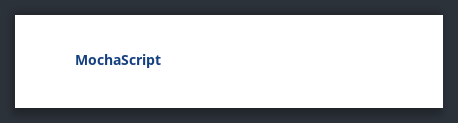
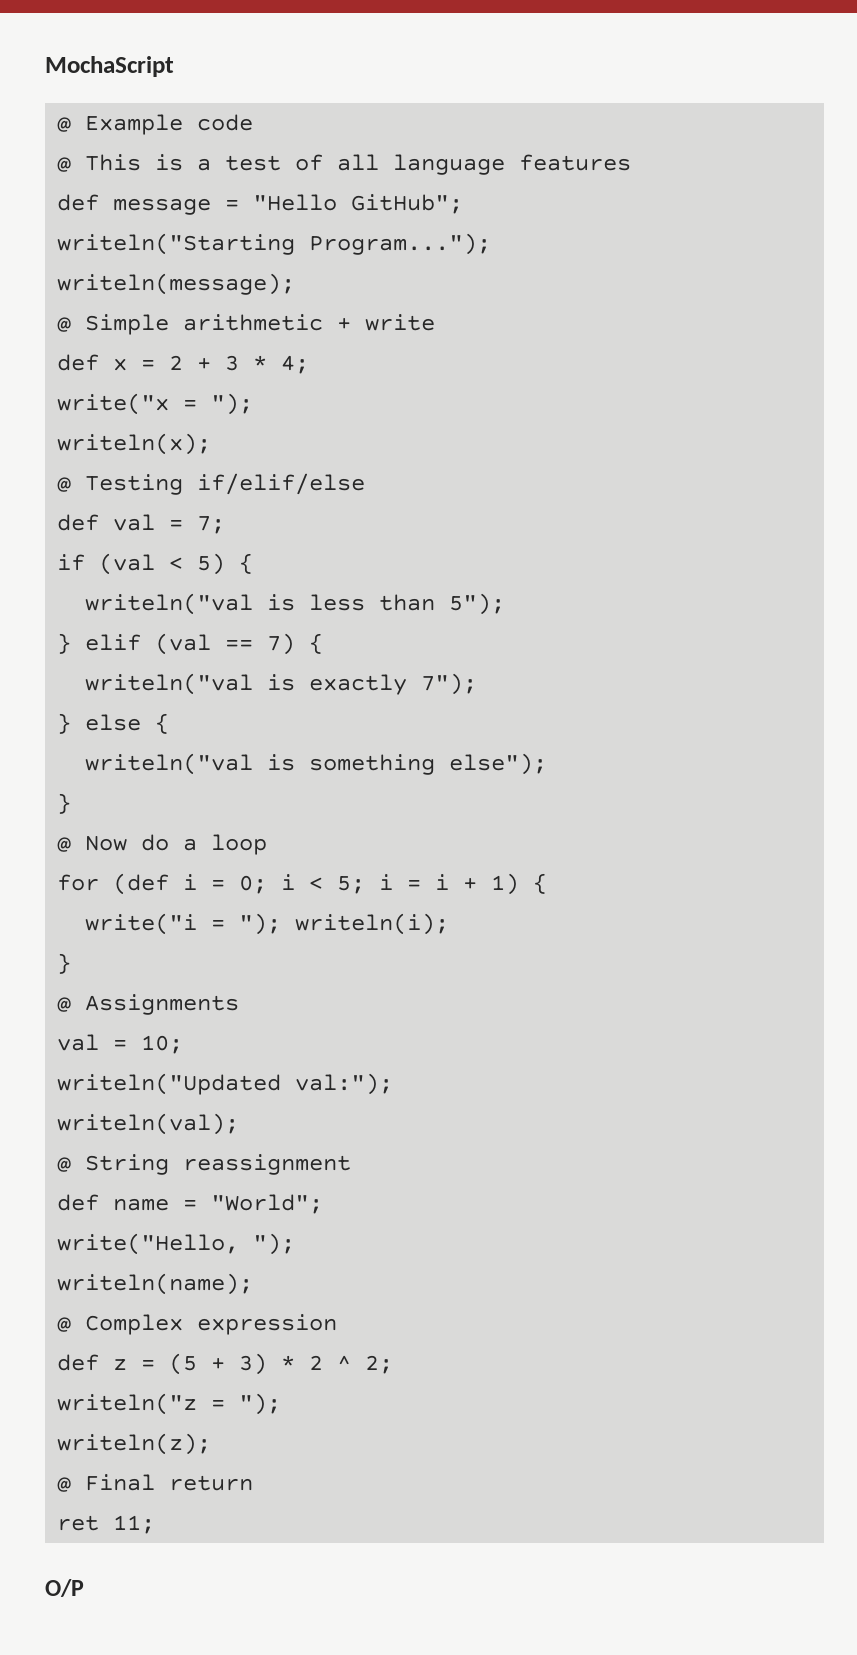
(161, 61) none -> [56,114,253,135] [56,154,631,175] [56,194,463,215] [56,233,491,255] [56,273,295,295] [56,314,435,335] [56,354,309,374] [56,393,253,415] [56,433,211,455] [56,473,365,495] [56,514,225,534] [56,553,253,575] [84,593,505,615] [56,633,323,655] [84,673,477,695] [56,713,169,734] [84,753,547,775] [56,793,71,814] [56,834,267,855] [56,873,547,895] [84,913,449,935] [56,953,71,974] [56,994,239,1015] [56,1034,183,1054] [56,1073,393,1095] [56,1113,239,1135] [56,1154,351,1175] [56,1194,323,1214] [56,1233,295,1255] [56,1273,253,1295] [56,1314,337,1335] [56,1353,393,1375] [56,1393,281,1415] [56,1433,211,1455] [56,1474,253,1492] [56,1515,155,1534] [45,1579,84,1597] // @ Example code // @ This is a test of all language features // def message = "Hello GitHub"; // writeln("Starting Program..."); // writeln(message); // @ Simple arithmetic + write // def x = 2 + 3 * 4; // write("x = "); // writeln(x); // @ Testing if/elif/else // def val = 7; // if (val < 5) { // writeln("val is less than 5"); // } elif (val == 7) { // writeln("val is exactly 7"); // } else { // writeln("val is something else"); // } // @ Now do a loop // for (def i = 0; i < 5; i = i + 1) { // write("i = "); writeln(i); // } // @ Assignments // val = 10; // writeln("Updated val:"); // writeln(val); // @ String reassignment // def name = "World"; // write("Hello, "); // writeln(name); // @ Complex expression // def z = (5 + 3) * 2 ^ 2; // writeln("z = "); // writeln(z); // @ Final return // ret 11; // O/P

